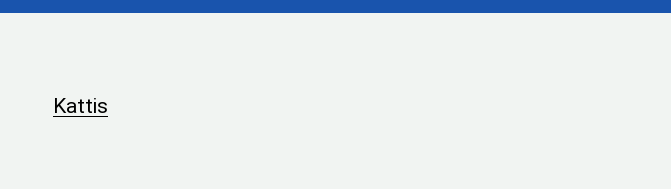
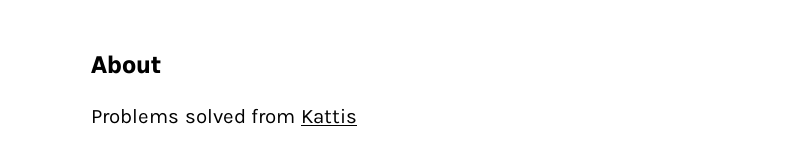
(53, 105) none -> [91,55,161,74] [91,108,296,124] About // Problems solved from

